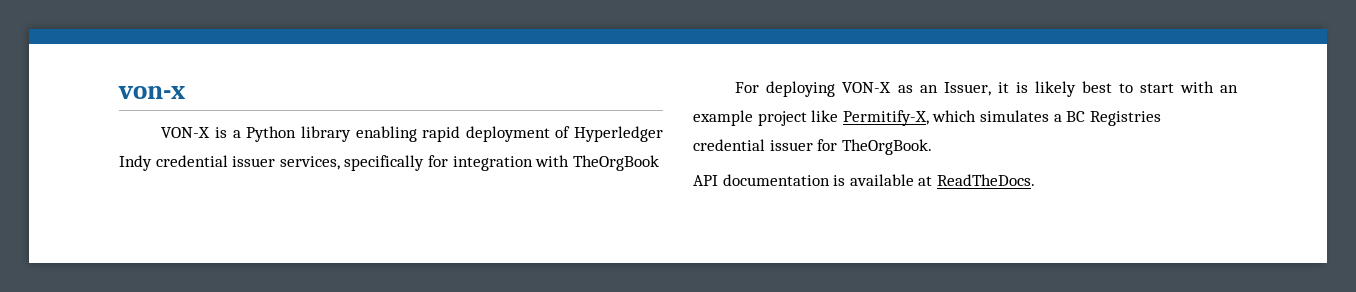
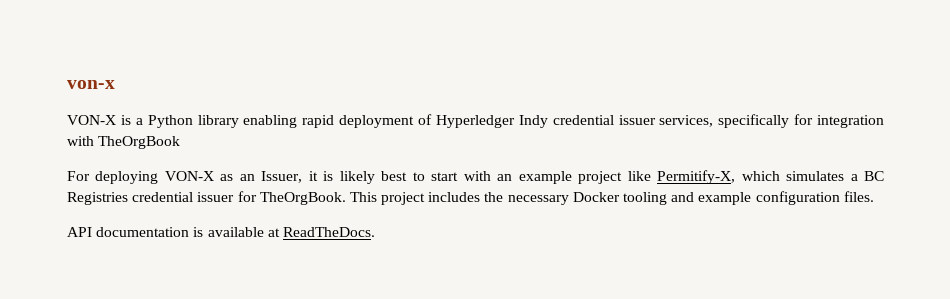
(932, 147) none -> [349,191,874,205] This project includes the necessary Docker tooling and example configuration files.

